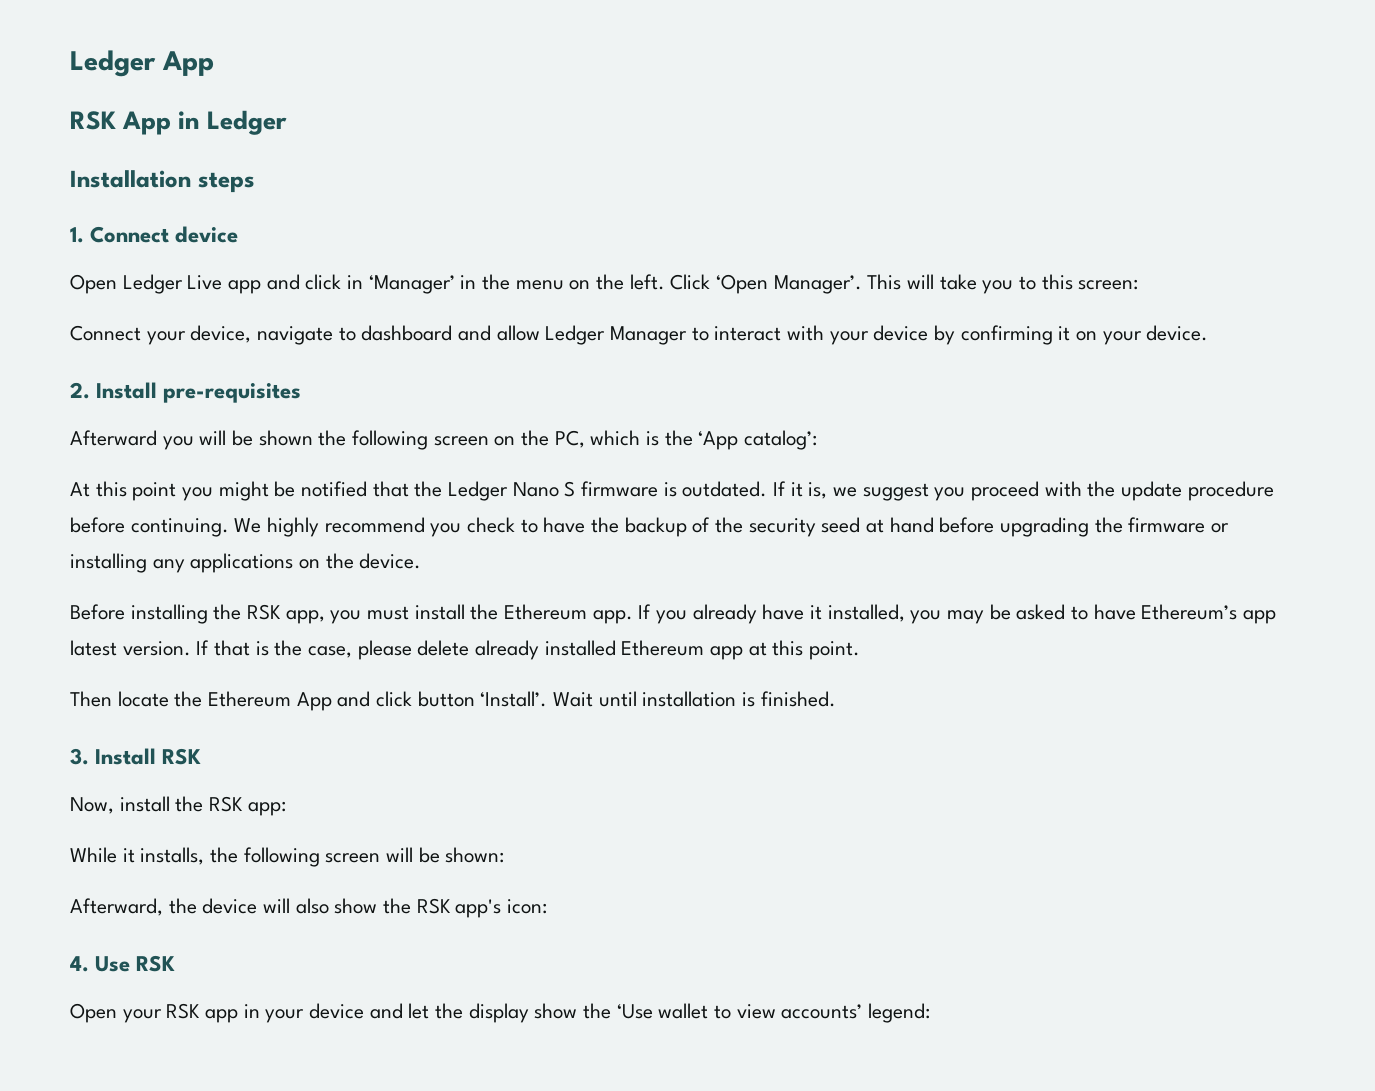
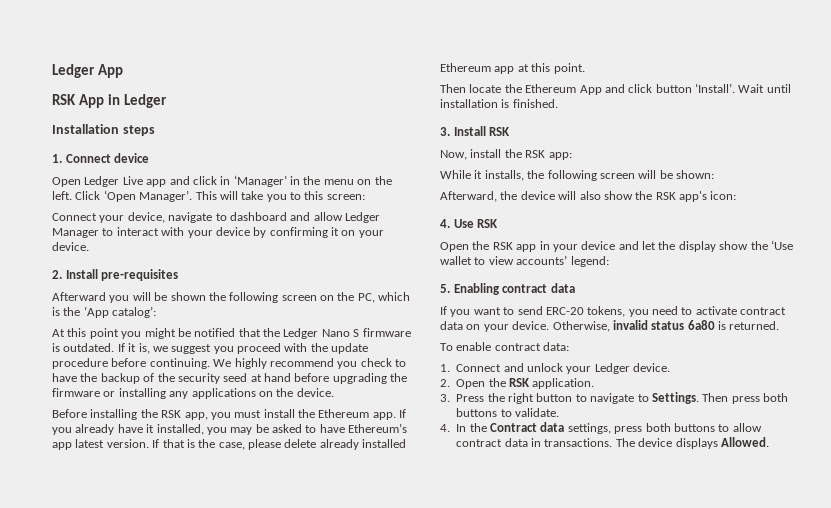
[122,1009,162,1023] your -> [472,241,490,250] the
(931, 1013) none -> [440,283,575,295] [440,306,787,317] [440,320,780,332] [440,342,570,351] [440,363,671,374] [440,378,595,389] [440,392,788,404] [456,408,559,417] [440,422,762,434] [456,437,769,449] // 5. Enabling contract data // If you want to send ERC-20 tokens, you need to activate contract data on your device. Otherwise, invalid status 6a80 is returned. // To enable contract data: // 1. Connect and unlock your Ledger device. // 2. Open the RSK application. // 3. Press the right button to navigate to Settings. Then press both buttons to validate. // 4. In the Contract data settings, press both buttons to allow contract data in transactions. The device displays Allowed.

